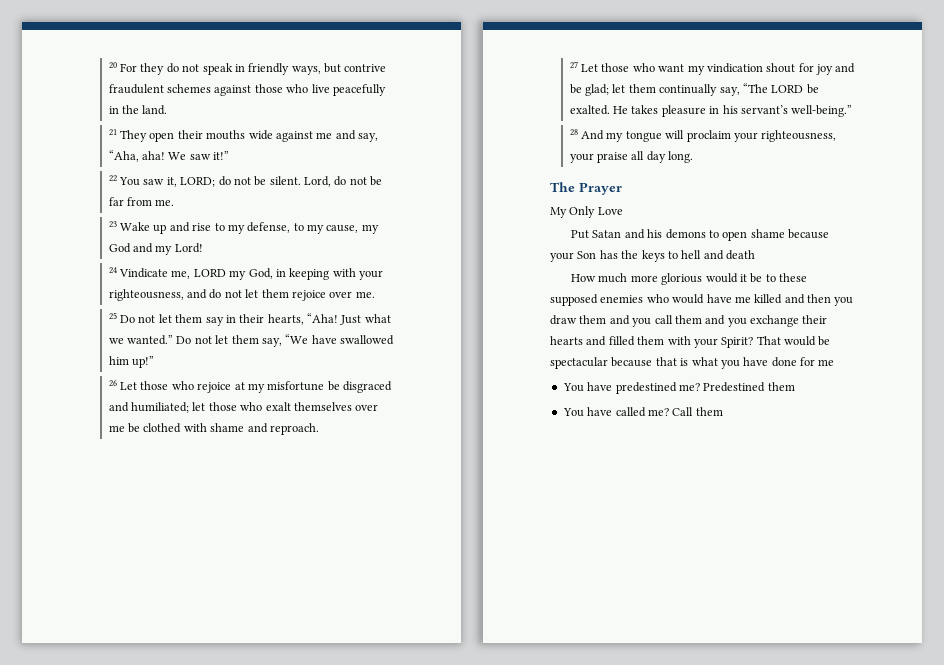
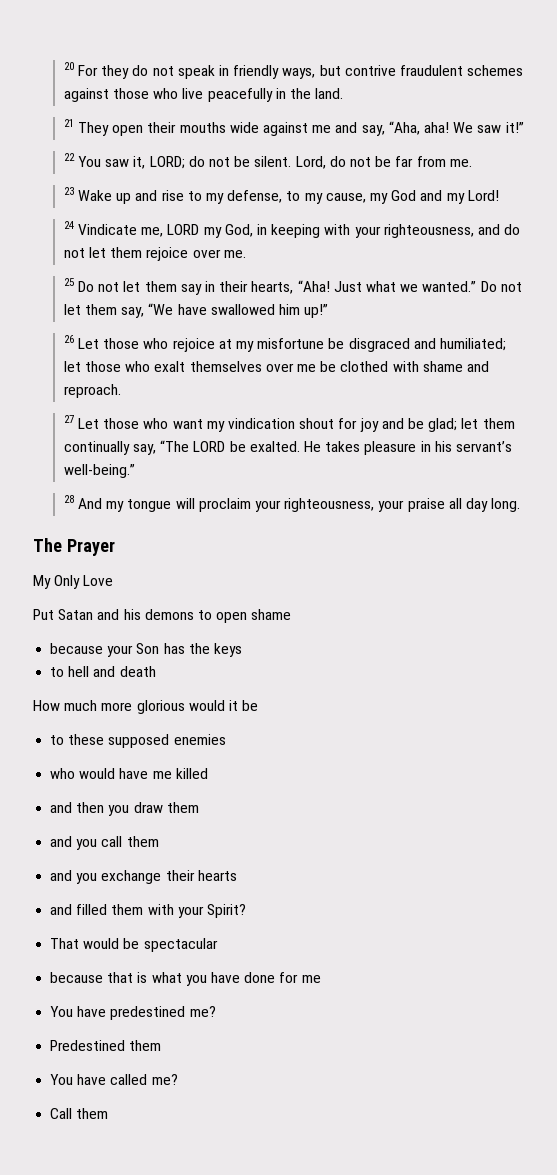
(785, 233) none -> (292, 614) //
(665, 256) none -> (242, 650) //
(763, 278) none -> (259, 705) //
(644, 299) none -> (226, 739) //
(783, 299) none -> (208, 773) //
(607, 319) none -> (199, 807) //
(702, 319) none -> (159, 841) //
(583, 340) none -> (237, 875) //
(754, 342) none -> (246, 911) //
(608, 363) none -> (218, 945) //
(700, 387) none -> (216, 1011) //
(669, 412) none -> (178, 1079) //

